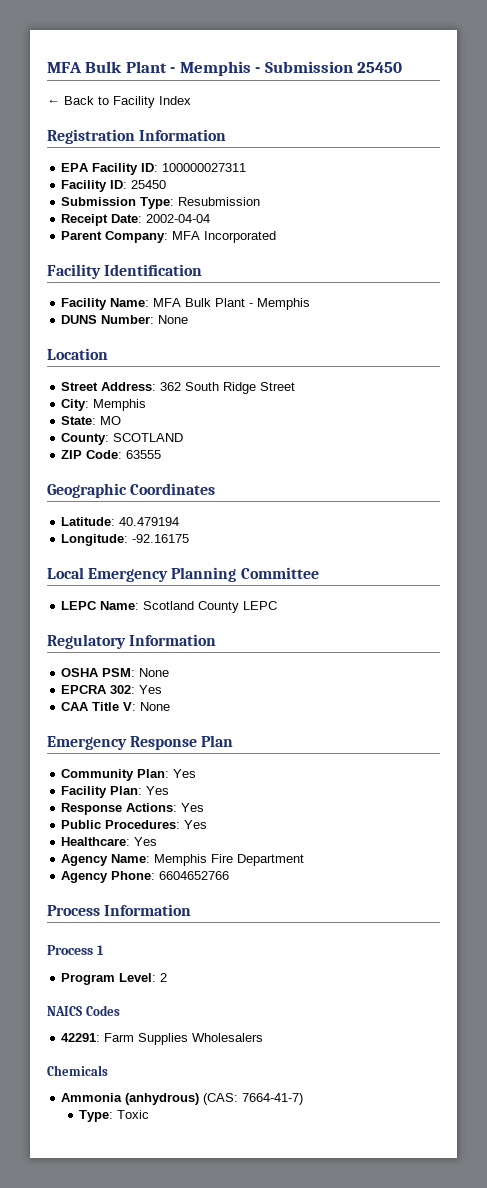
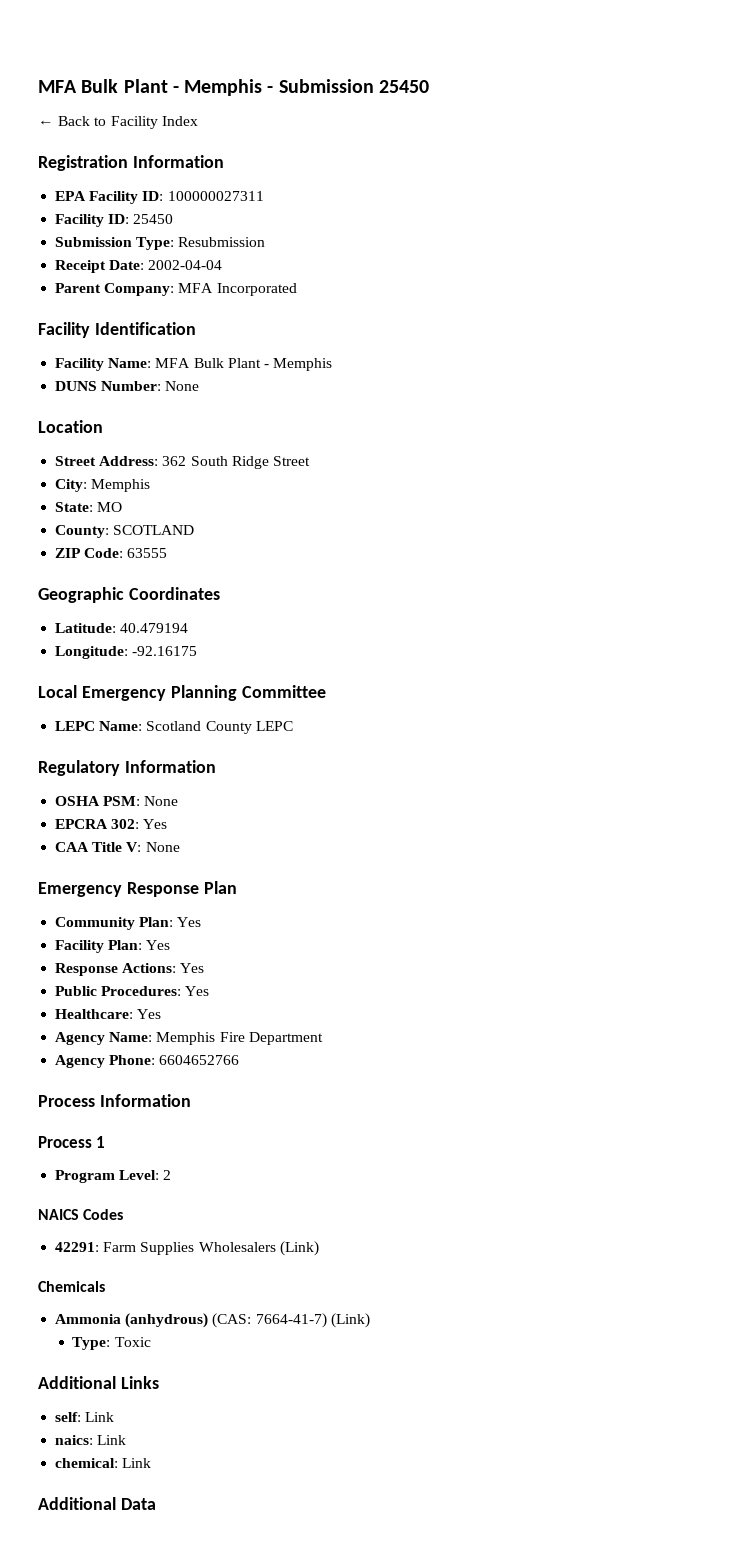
(264, 1037) none -> [279,1241,319,1256] (Link)
(304, 1099) none -> [330,1313,370,1328] (Link)
(150, 1114) none -> [38,1376,159,1389] [55,1412,115,1422] [55,1435,127,1445] [55,1458,152,1468] [38,1497,156,1510] // Additional Links // self: Link // naics: Link // chemical: Link // Additional Data

